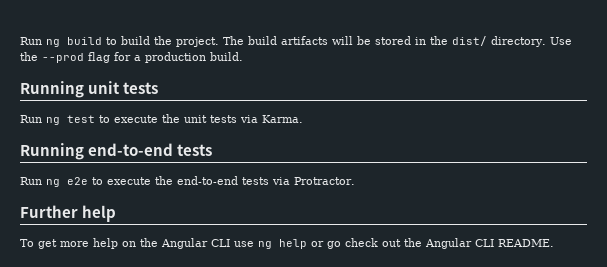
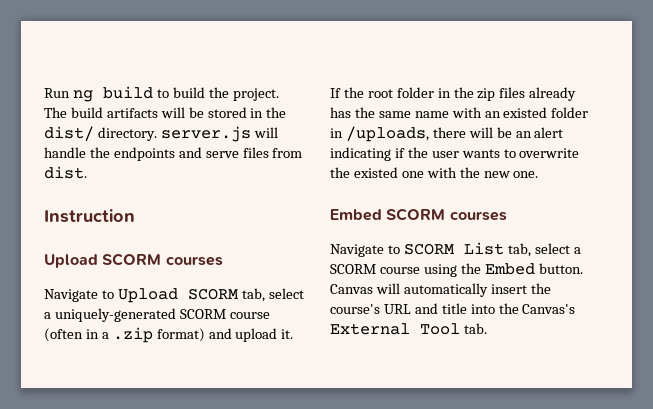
[549,37,572,45] [20,52,243,63] [20,81,159,98] [20,114,303,125] [20,143,213,160] [20,176,355,187] [20,205,117,222] [20,238,554,249] Use the --prod flag for a production build. // Running unit tests // Run ng test to execute the unit tests via Karma. // Running end-to-end tests // Run ng e2e to execute the end-to-end tests via Protractor. // Further help // To get more help on the Angular CLI use ng help or go check out the Angular CLI README. -> [160,126,278,142] [44,147,303,161] [44,166,87,179] [44,209,135,223] [44,253,223,268] [44,288,304,303] [44,308,270,322] [44,327,294,343] [330,87,577,101] [330,107,589,118] [330,126,564,142] [330,147,580,161] [330,167,539,178] [330,208,507,221] [330,242,581,257] [330,263,583,277] [330,283,551,297] [330,303,576,314] [330,323,487,335] server.js will handle the endpoints and serve files from dist. // Instruction // Upload SCORM courses // Navigate to Upload SCORM tab, select a uniquely-generated SCORM course (often in a .zip format) and upload it. If the root folder in the zip files already has the same name with an existed folder in /uploads, there will be an alert indicating if the user wants to overwrite the existed one with the new one. // Embed SCORM courses // Navigate to SCORM List tab, select a SCORM course using the Embed button. Canvas will automatically insert the course's URL and title into the Canvas's External Tool tab.

